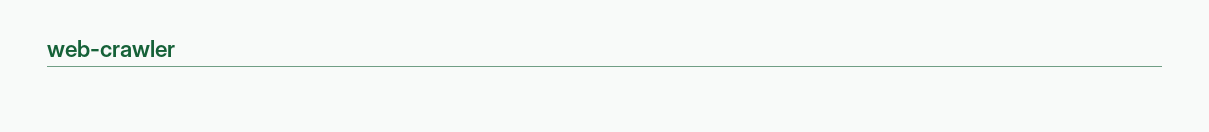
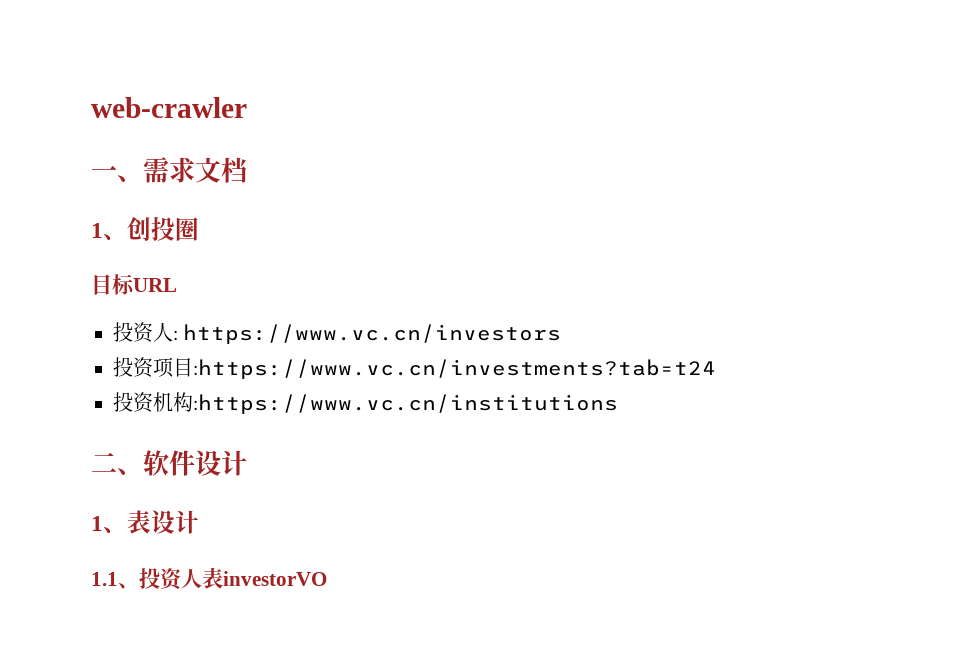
(175, 48) none -> [91,157,247,183] [91,217,199,241] [91,274,177,295] [113,322,562,344] [113,357,716,379] [113,392,618,414] [91,450,247,476] [91,510,199,534] [91,567,327,591] // 一、需求文档 // 1、创投圈 // 目标URL // 投资人: https://www.vc.cn/investors // 投资项目:https://www.vc.cn/investments?tab=t24 // 投资机构:https://www.vc.cn/institutions // 二、软件设计 // 1、表设计 // 1.1、投资人表investorVO

